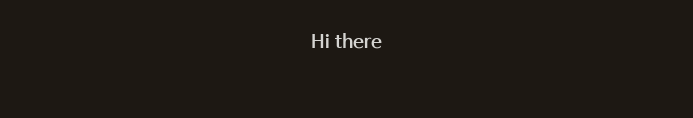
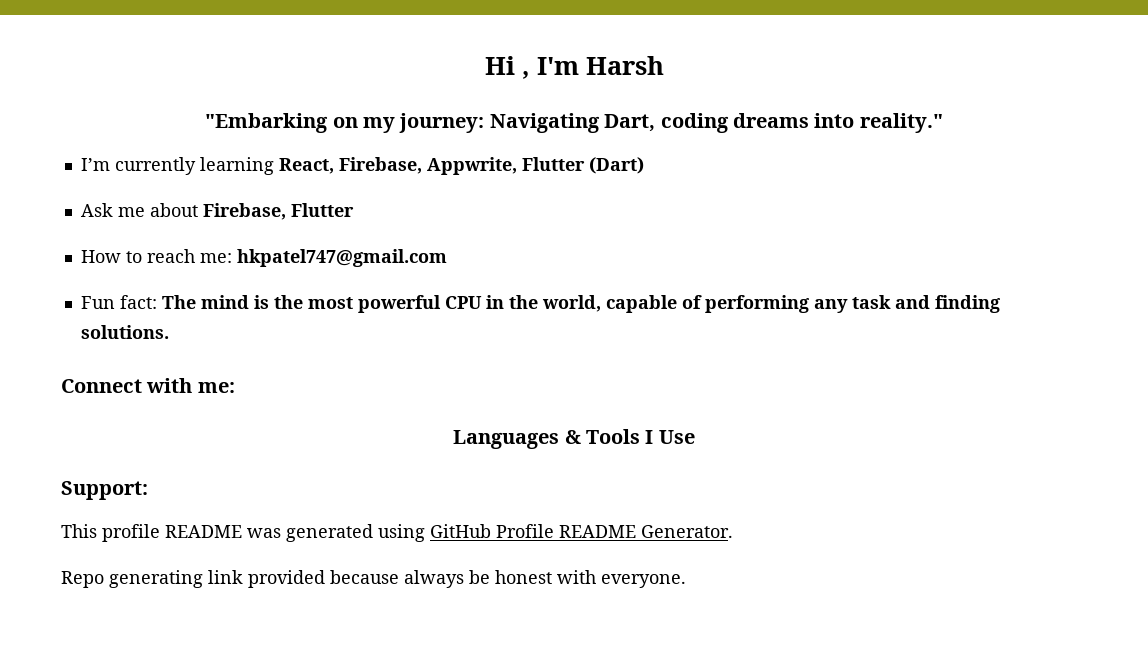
[334,33,382,49] there -> [521,56,664,79] [205,113,943,133] [80,157,644,175] [80,203,354,220] [80,249,447,267] [80,295,1000,313] [80,325,169,339] [61,378,235,393] [453,429,695,449] [61,481,148,500] [61,524,733,542] [61,570,686,588] , I'm Harsh // "Embarking on my journey: Navigating Dart, coding dreams into reality." // I’m currently learning React, Firebase, Appwrite, Flutter (Dart) // Ask me about Firebase, Flutter // How to reach me: hkpatel747@gmail.com // Fun fact: The mind is the most powerful CPU in the world, capable of performing any task and finding solutions. // Connect with me: // Languages & Tools I Use // Support: // This profile README was generated using GitHub Profile README Generator. // Repo generating link provided because always be honest with everyone.

